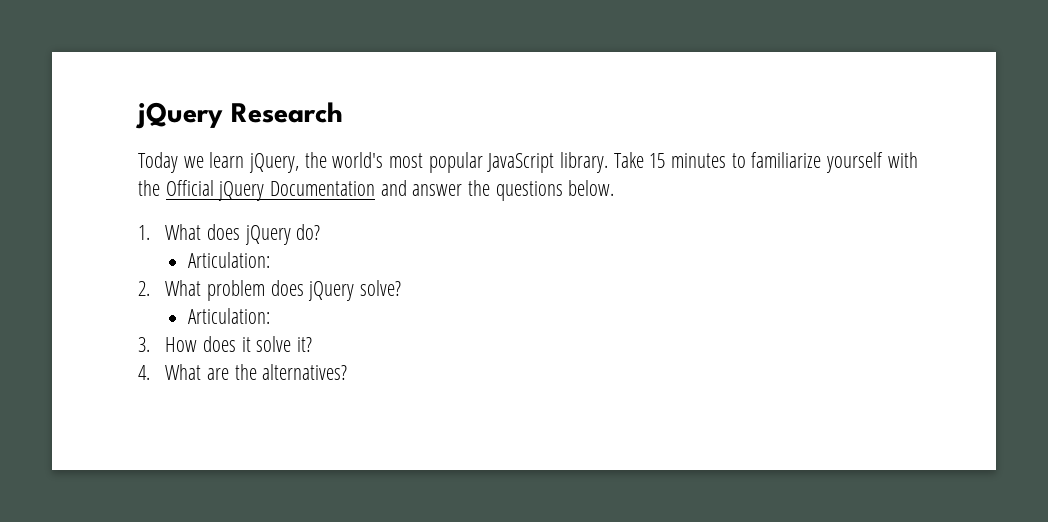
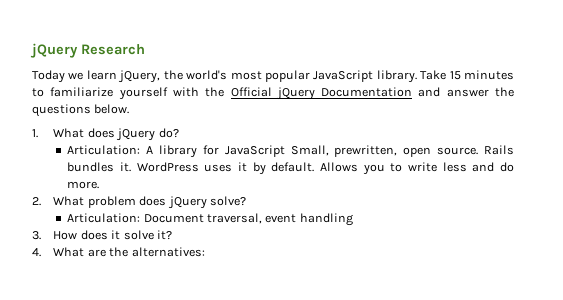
(271, 260) none -> [146,145,515,158] [67,162,514,175] [67,181,100,189] A library for JavaScript Small, prewritten, open source. Rails bundles it. WordPress uses it by default. Allows you to write less and do more.
(271, 316) none -> [143,213,353,226] Document traversal, event handling
[262,364,348,380] alternatives? -> [131,247,205,257] alternatives:

